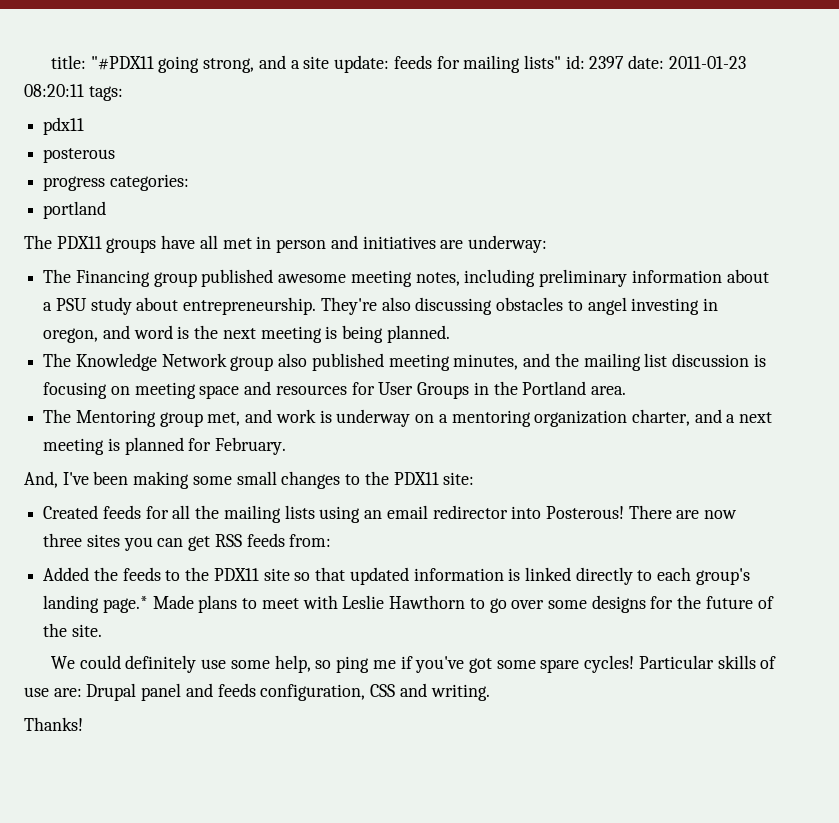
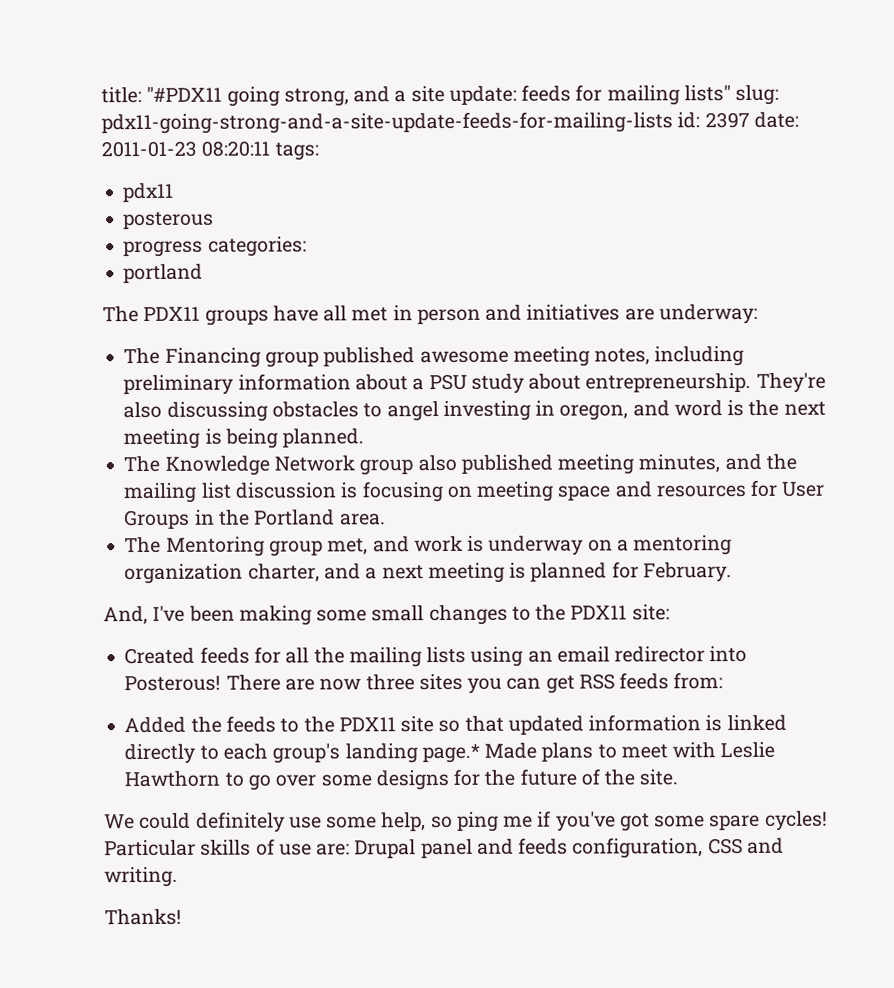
(561, 62) none -> [735,84,780,106] [101,111,673,135] slug: pdx11-going-strong-and-a-site-update-feeds-for-mailing-lists

